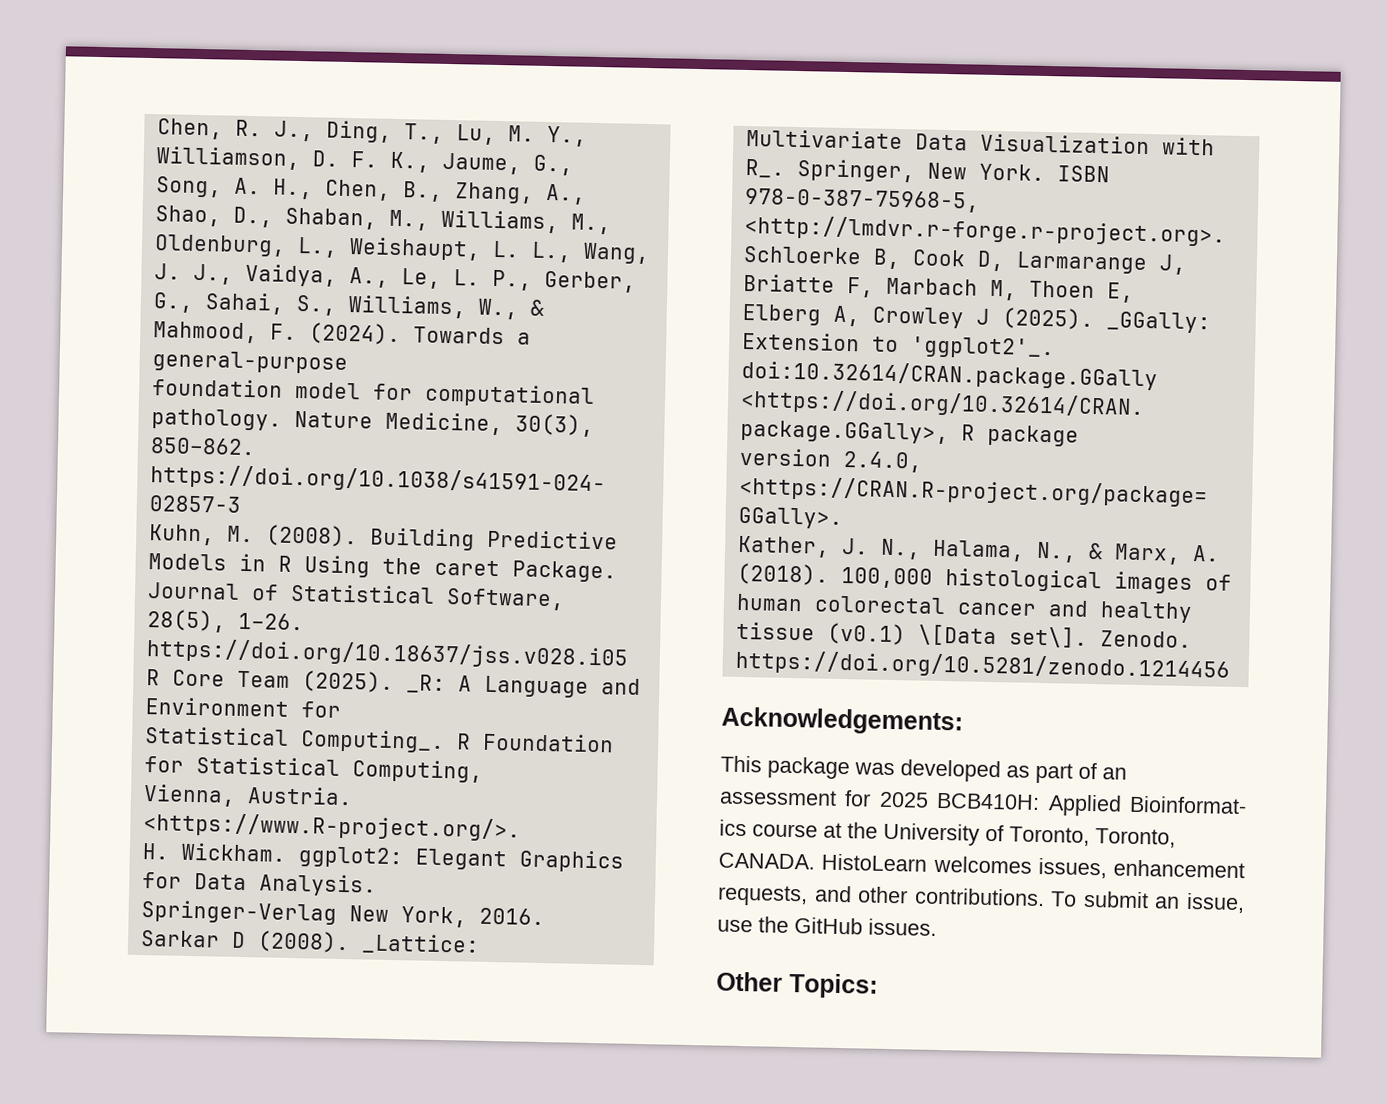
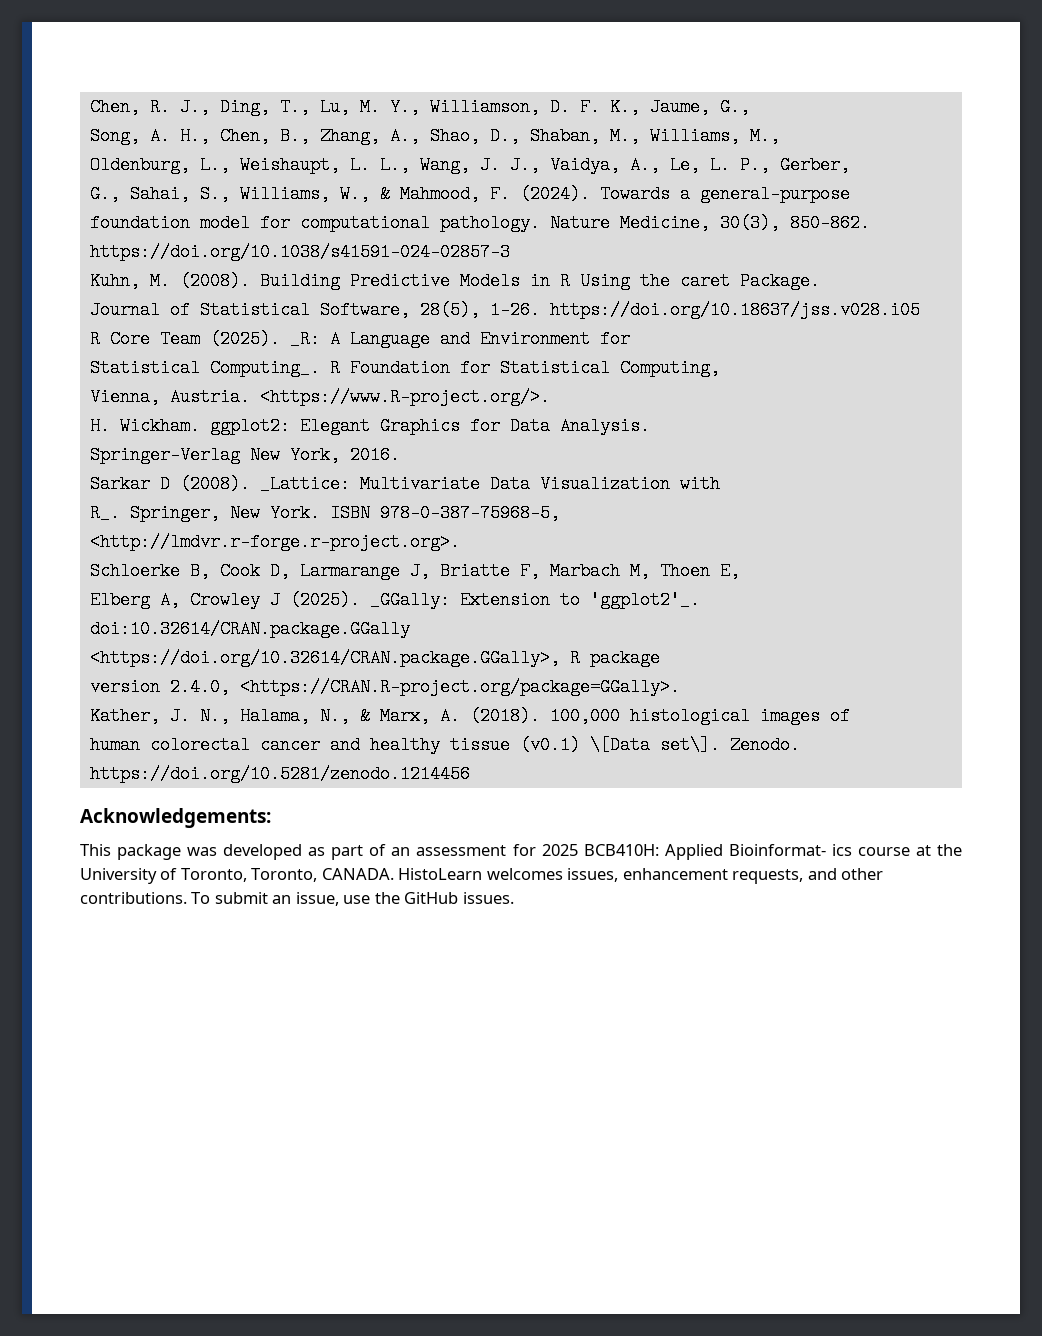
[716,971,878,999] // Other Topics: -> (514, 898) none

